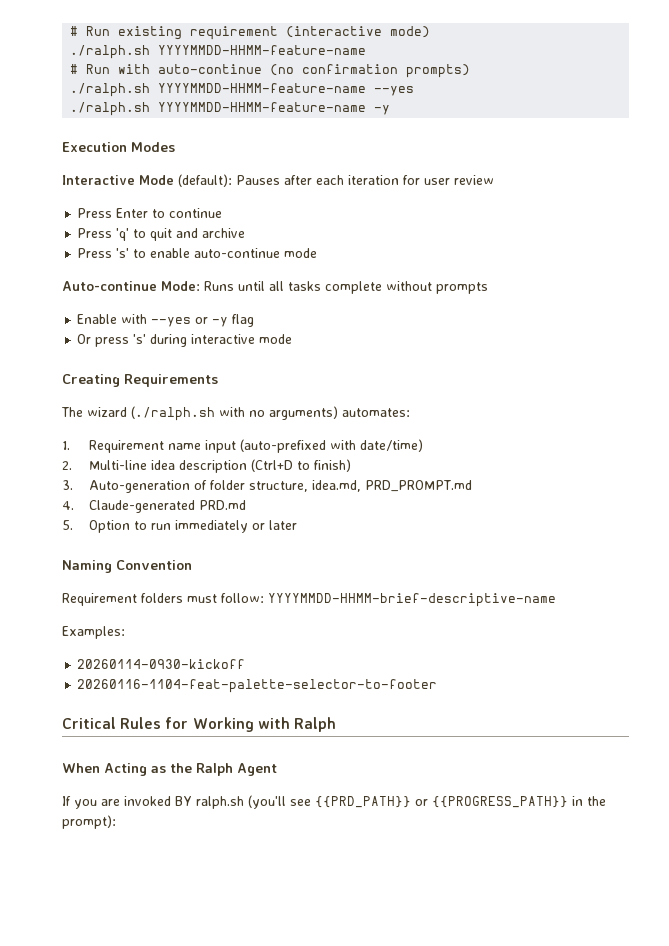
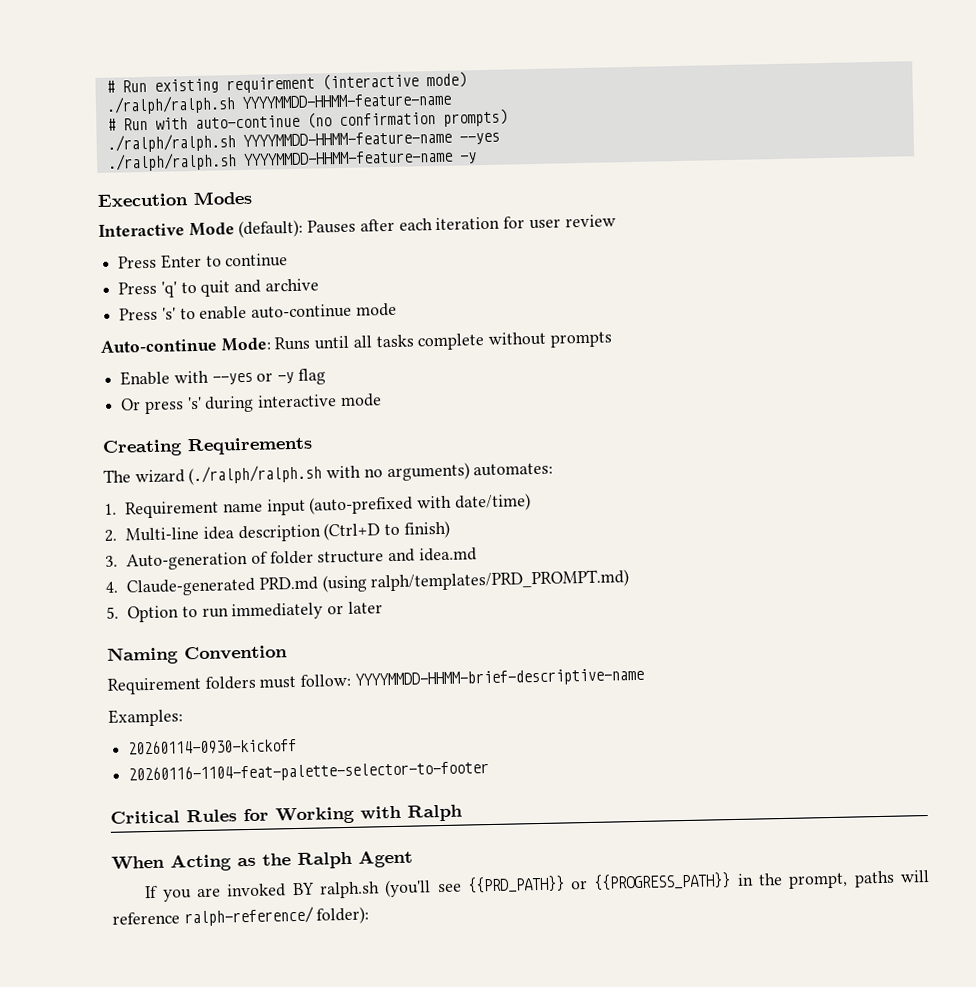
[70,45,151,59] ./ralph.sh -> [105,95,236,115] ./ralph/ralph.sh
[70,83,151,97] ./ralph.sh -> [106,133,236,153] ./ralph/ralph.sh
[70,102,151,116] ./ralph.sh -> [106,152,237,172] ./ralph/ralph.sh
[131,406,215,421] (./ralph.sh -> [188,464,323,486] (./ralph/ralph.sh
[248,480,472,492] structure, idea.md, PRD_PROMPT.md -> [317,547,477,564] structure and idea.md
(246, 505) none -> [321,569,630,593] (using ralph/templates/PRD_PROMPT.md)
[62,815,116,829] prompt): -> [788,870,930,889] [112,906,370,927] prompt, paths will reference ralph-reference/ folder):

